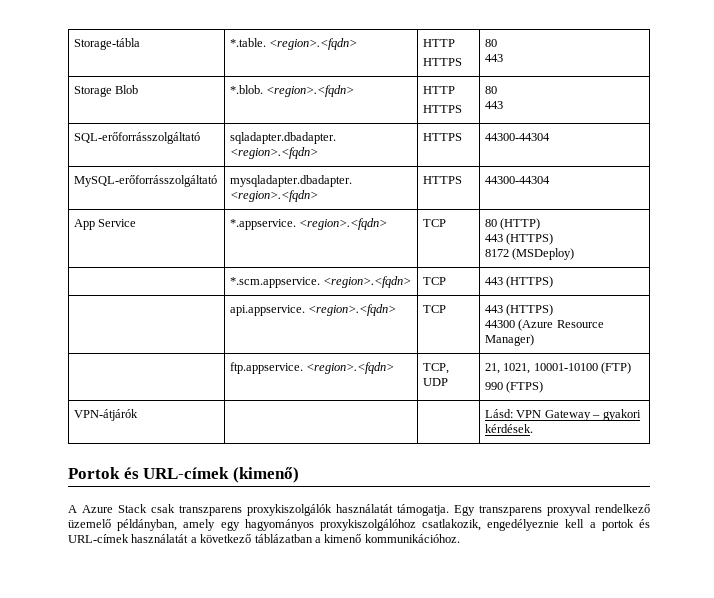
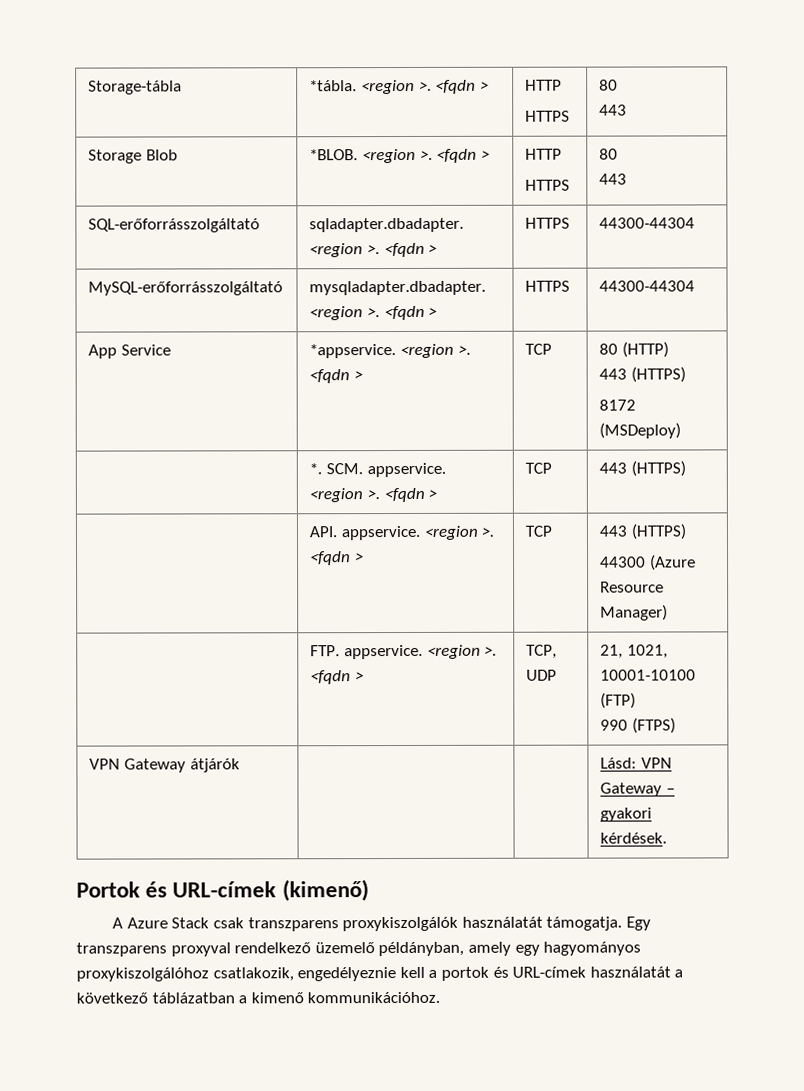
[230,38,358,50] *.table. <region>.<fqdn> -> [309,79,489,95] *tábla. <region >. <fqdn >
[230,85,355,97] *.blob. <region>.<fqdn> -> [309,148,490,164] *BLOB. <region >. <fqdn >
[230,147,319,159] <region>.<fqdn> -> [309,242,438,258] <region >. <fqdn >
[230,190,319,202] <region>.<fqdn> -> [309,305,438,321] <region >. <fqdn >
[230,218,388,230] *.appservice. <region>.<fqdn> -> [309,343,471,359] [309,369,363,384] *appservice. <region >. <fqdn >
[230,276,412,288] [423,277,447,285] [485,276,554,288] [230,304,397,316] *.scm.appservice. <region>.<fqdn> | TCP | 443 (HTTPS) // | api.appservice. <region>.<fqdn> -> [309,462,446,478] [309,487,438,503] [525,462,553,474] [599,460,686,477] [309,525,495,541] [310,551,364,566] *. SCM. appservice. <region >. <fqdn > | TCP | 443 (HTTPS) // | API. appservice. <region >. <fqdn >
[230,362,395,374] ftp.appservice. <region>.<fqdn> -> [310,644,498,660] [310,670,364,685] FTP. appservice. <region >. <fqdn >
[74,409,139,421] VPN-átjárók -> [89,758,240,773] VPN Gateway átjárók

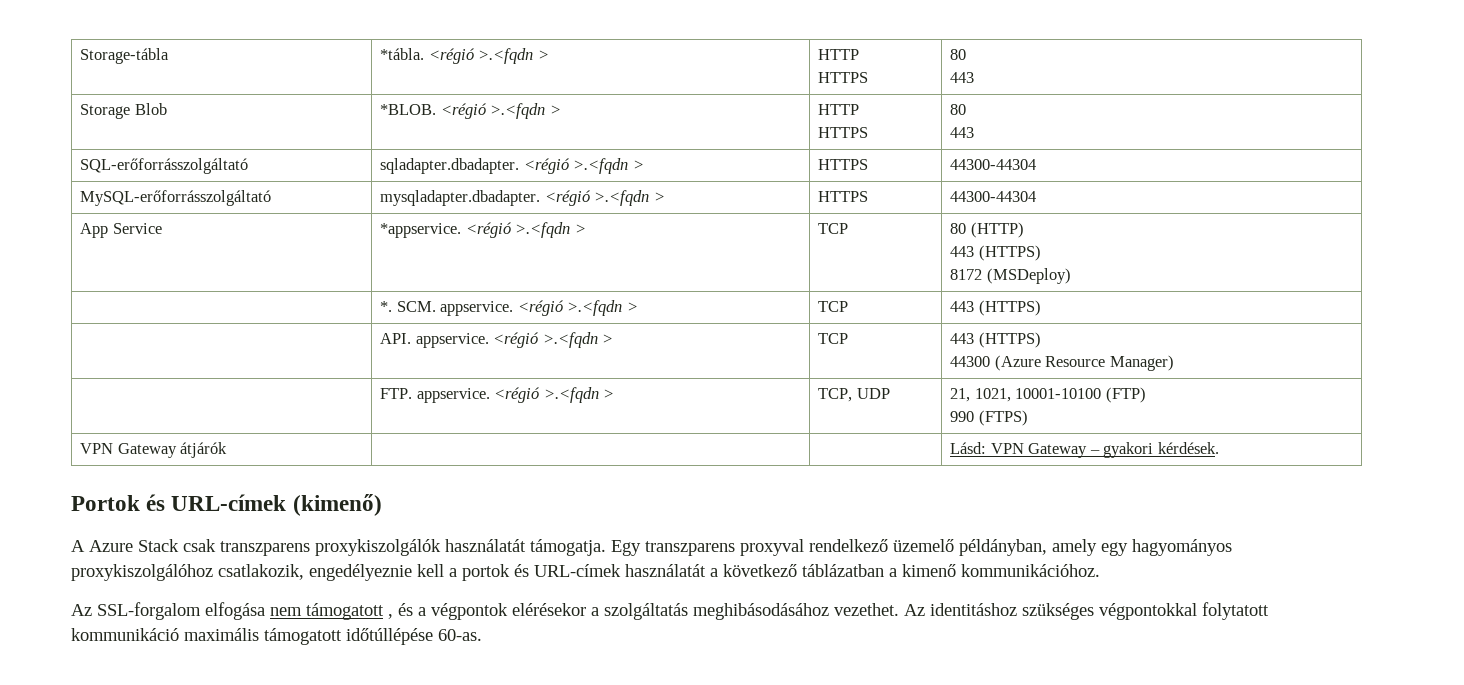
[360,79,477,95] <region >. <fqdn -> [428,48,534,64] <régió >.<fqdn
[361,148,478,164] <region >. <fqdn -> [440,103,546,119] <régió >.<fqdn
[309,242,425,258] <region >. <fqdn -> [523,158,629,174] <régió >.<fqdn
[309,305,425,321] <region >. <fqdn -> [544,190,650,206] <régió >.<fqdn
[399,343,471,359] [309,369,351,384] <region >. <fqdn -> [465,222,571,238] <régió >.<fqdn
[309,487,425,503] <region >. <fqdn -> [517,300,623,316] <régió >.<fqdn
[423,525,495,540] [310,551,352,566] <region >. <fqdn -> [493,332,598,348] <régió >.<fqdn
[426,644,498,659] [310,670,352,685] <region >. <fqdn -> [494,387,599,403] <régió >.<fqdn
(441, 997) none -> [71,602,1269,620] [71,628,482,645] // Az SSL-forgalom elfogása nem támogatott , és a végpontok elérésekor a szolgáltatás meghibásodásához vezethet. Az identitáshoz szükséges végpontokkal folytatott kommunikáció maximális támogatott időtúllépése 60-as.

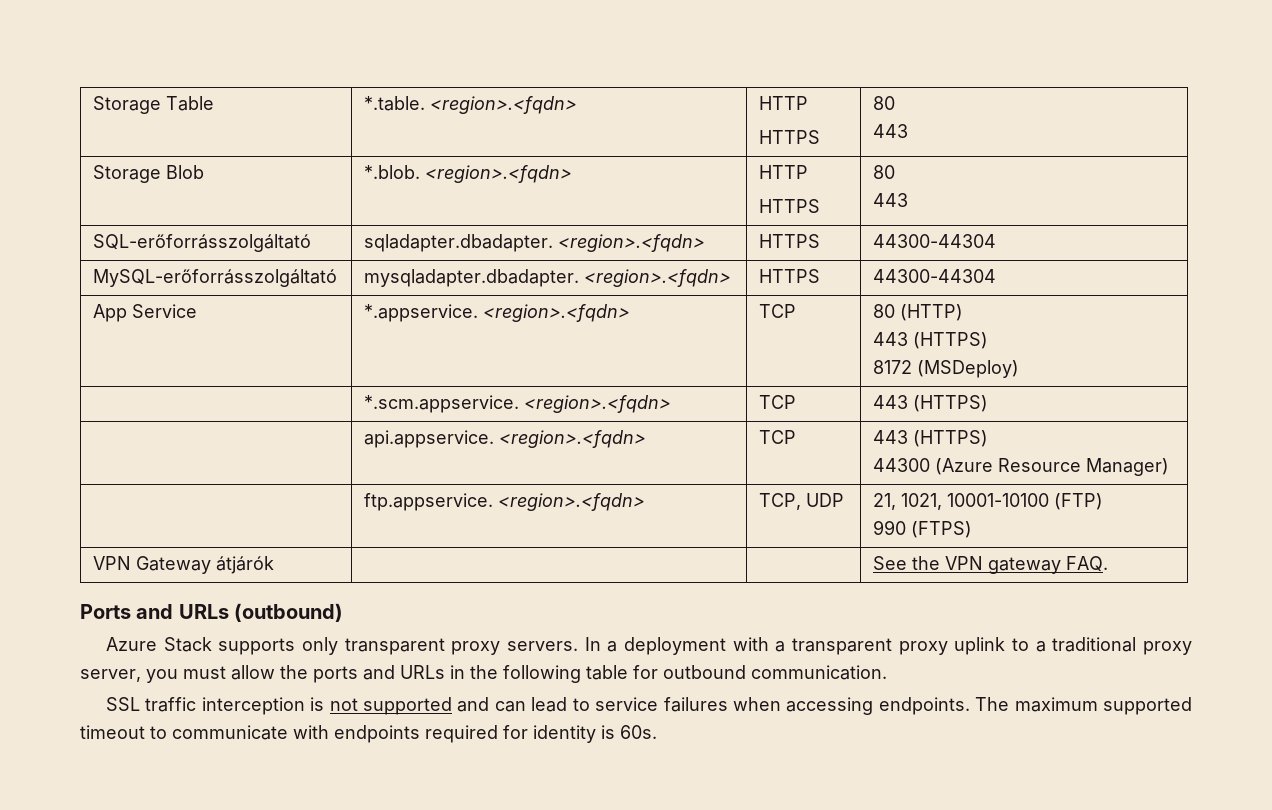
[80,48,170,64] [380,48,549,64] Storage-tábla | *tábla. <régió >.<fqdn > -> [93,96,215,114] [364,96,578,114] Storage Table | *.table. <region>.<fqdn>
[380,103,561,119] *BLOB. <régió >.<fqdn > -> [364,165,573,183] *.blob. <region>.<fqdn>
[523,158,644,174] <régió >.<fqdn > -> [558,234,706,252] <region>.<fqdn>
[544,190,665,206] <régió >.<fqdn > -> [584,269,732,287] <region>.<fqdn>
[380,222,586,238] *appservice. <régió >.<fqdn > -> [364,304,631,322] *.appservice. <region>.<fqdn>
[380,300,638,316] [818,301,849,312] [950,300,1041,316] [380,332,614,348] *. SCM. appservice. <régió >.<fqdn > | TCP | 443 (HTTPS) // | API. appservice. <régió >.<fqdn > -> [364,395,672,413] [759,395,797,409] [873,395,989,412] [364,430,647,448] *.scm.appservice. <region>.<fqdn> | TCP | 443 (HTTPS) // | api.appservice. <region>.<fqdn>
[380,387,615,403] FTP. appservice. <régió >.<fqdn > -> [364,493,646,511] ftp.appservice. <region>.<fqdn>
[950,442,1219,458] [71,494,382,516] [71,539,1232,556] [71,564,1100,581] [71,602,1269,620] [71,628,482,645] Lásd: VPN Gateway – gyakori kérdések. // Portok és URL-címek (kimenő) // A Azure Stack csak transzparens proxykiszolgálók használatát támogatja. Egy transzparens proxyval rendelkező üzemelő példányban, amely egy hagyományos proxykiszolgálóhoz csatlakozik, engedélyeznie kell a portok és URL-címek használatát a következő táblázatban a kimenő kommunikációhoz. // Az SSL-forgalom elfogása nem támogatott , és a végpontok elérésekor a szolgáltatás meghibásodásához vezethet. Az identitáshoz szükséges végpontokkal folytatott kommunikáció maximális támogatott időtúllépése 60-as. -> [873,556,1109,574] [80,603,344,622] [106,637,1193,655] [80,665,887,683] [106,697,1192,715] [80,725,657,743] See the VPN gateway FAQ. // Ports and URLs (outbound) // Azure Stack supports only transparent proxy servers. In a deployment with a transparent proxy uplink to a traditional proxy server, you must allow the ports and URLs in the following table for outbound communication. // SSL traffic interception is not supported and can lead to service failures when accessing endpoints. The maximum supported timeout to communicate with endpoints required for identity is 60s.

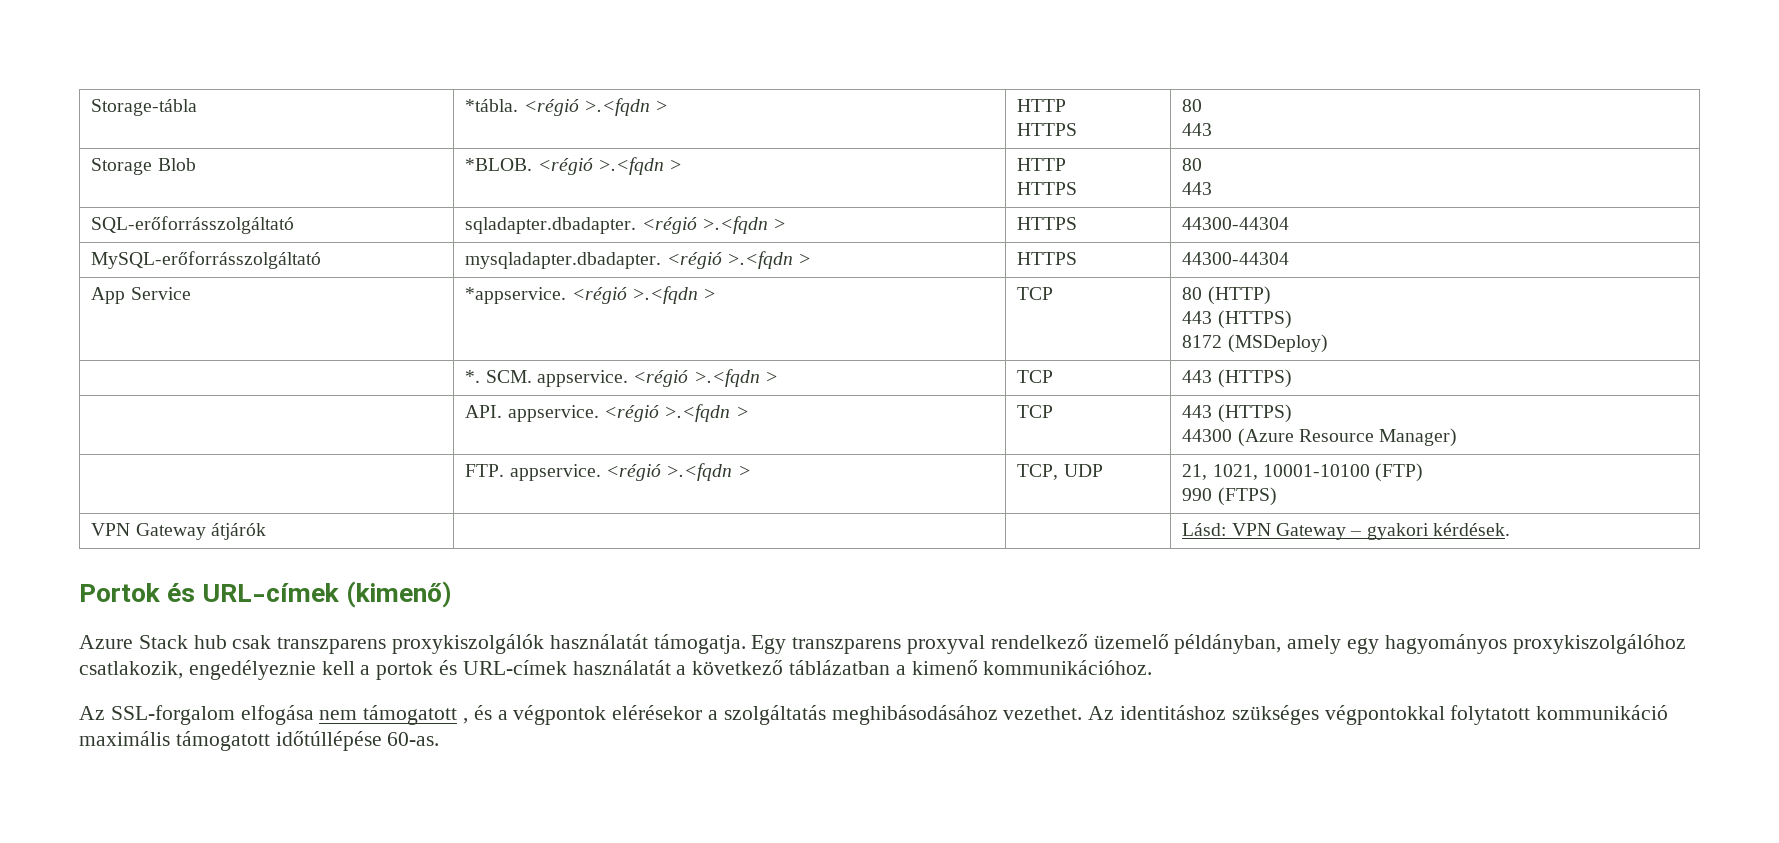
[93,96,215,114] [364,96,578,114] Storage Table | *.table. <region>.<fqdn> -> [91,99,198,116] [465,98,669,116] Storage-tábla | *tábla. <régió >.<fqdn >
[364,165,573,183] *.blob. <region>.<fqdn> -> [465,157,683,175] *BLOB. <régió >.<fqdn >
[558,234,706,252] <region>.<fqdn> -> [641,216,787,234] <régió >.<fqdn >
[584,269,732,287] <region>.<fqdn> -> [666,251,812,269] <régió >.<fqdn >
[364,304,631,322] *.appservice. <region>.<fqdn> -> [465,286,717,304] *appservice. <régió >.<fqdn >
[364,395,672,413] [759,395,797,409] [873,395,989,412] [364,430,647,448] *.scm.appservice. <region>.<fqdn> | TCP | 443 (HTTPS) // | api.appservice. <region>.<fqdn> -> [465,369,778,387] [1017,370,1054,383] [1182,369,1292,388] [465,404,749,422] *. SCM. appservice. <régió >.<fqdn > | TCP | 443 (HTTPS) // | API. appservice. <régió >.<fqdn >
[364,493,646,511] ftp.appservice. <region>.<fqdn> -> [465,463,751,481] FTP. appservice. <régió >.<fqdn >
[873,556,1109,574] [80,603,344,622] [106,637,1193,655] [80,665,887,683] [106,697,1192,715] [80,725,657,743] See the VPN gateway FAQ. // Ports and URLs (outbound) // Azure Stack supports only transparent proxy servers. In a deployment with a transparent proxy uplink to a traditional proxy server, you must allow the ports and URLs in the following table for outbound communication. // SSL traffic interception is not supported and can lead to service failures when accessing endpoints. The maximum supported timeout to communicate with endpoints required for identity is 60s. -> [1182,523,1510,540] [79,581,453,608] [79,634,1686,654] [79,660,1153,680] [79,705,1669,725] [79,731,440,751] Lásd: VPN Gateway – gyakori kérdések. // Portok és URL-címek (kimenő) // Azure Stack hub csak transzparens proxykiszolgálók használatát támogatja. Egy transzparens proxyval rendelkező üzemelő példányban, amely egy hagyományos proxykiszolgálóhoz csatlakozik, engedélyeznie kell a portok és URL-címek használatát a következő táblázatban a kimenő kommunikációhoz. // Az SSL-forgalom elfogása nem támogatott , és a végpontok elérésekor a szolgáltatás meghibásodásához vezethet. Az identitáshoz szükséges végpontokkal folytatott kommunikáció maximális támogatott időtúllépése 60-as.

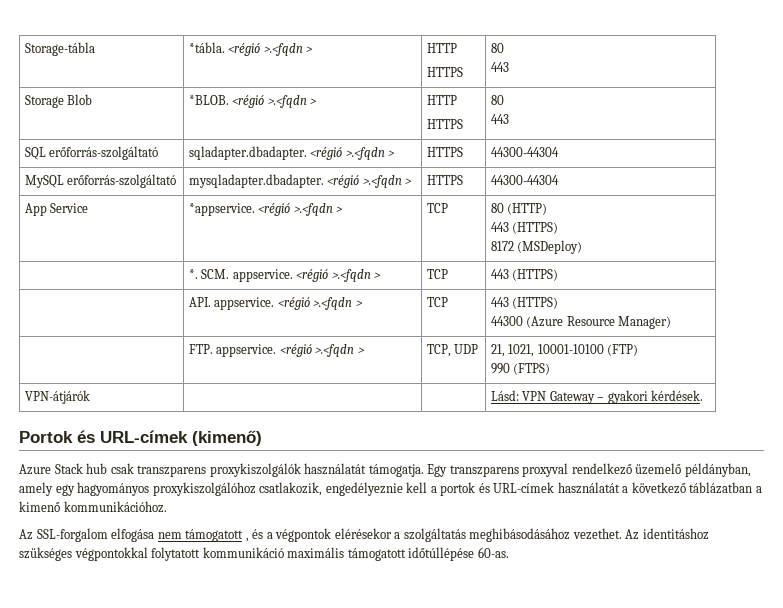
[91,216,295,234] SQL-erőforrásszolgáltató -> [24,146,159,160] SQL erőforrás-szolgáltató
[91,251,322,269] MySQL-erőforrásszolgáltató -> [24,174,177,188] MySQL erőforrás-szolgáltató
[91,523,266,540] VPN Gateway átjárók -> [24,390,90,404] VPN-átjárók

